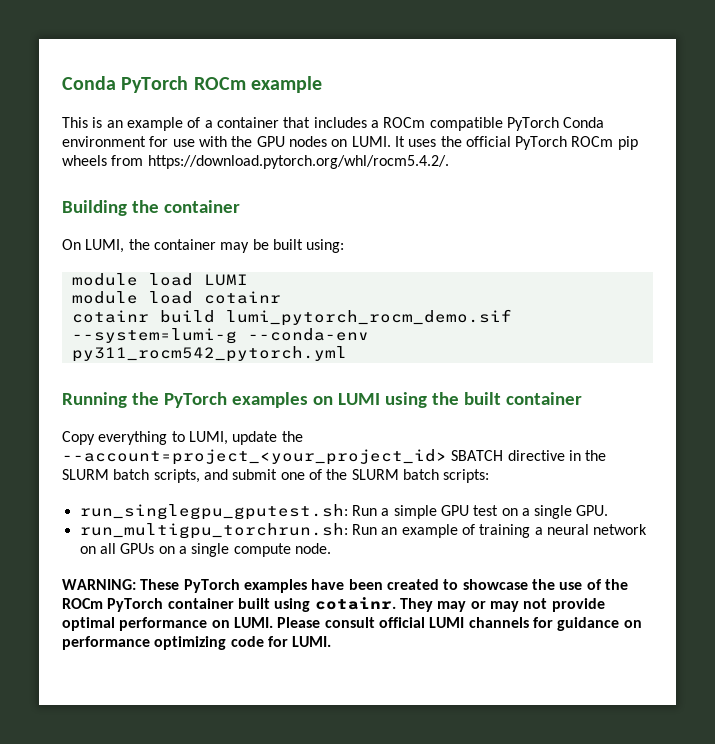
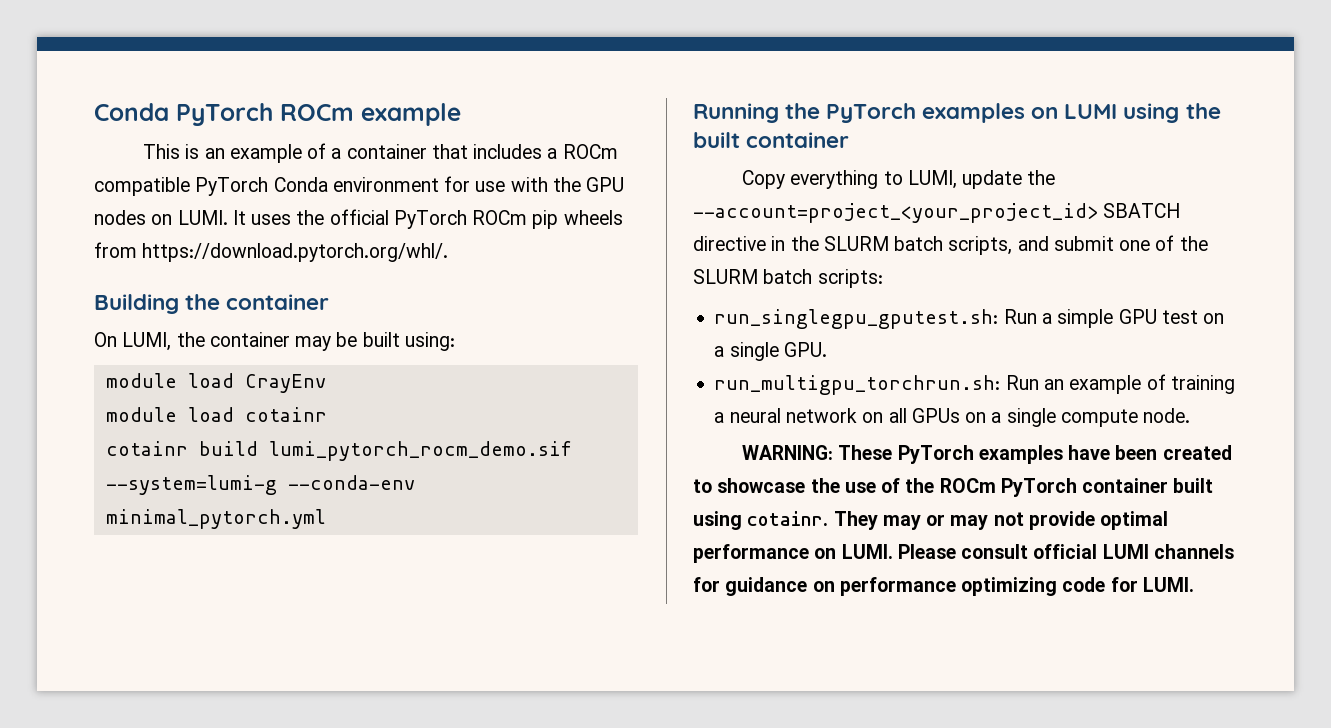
[147,155,449,169] https://download.pytorch.org/whl/rocm5.4.2/. -> [142,243,449,262] https://download.pytorch.org/whl/.
[203,274,248,286] LUMI -> [244,374,326,393] CrayEnv
[71,346,347,362] py311_rocm542_pytorch.yml -> [105,509,326,529] minimal_pytorch.yml

